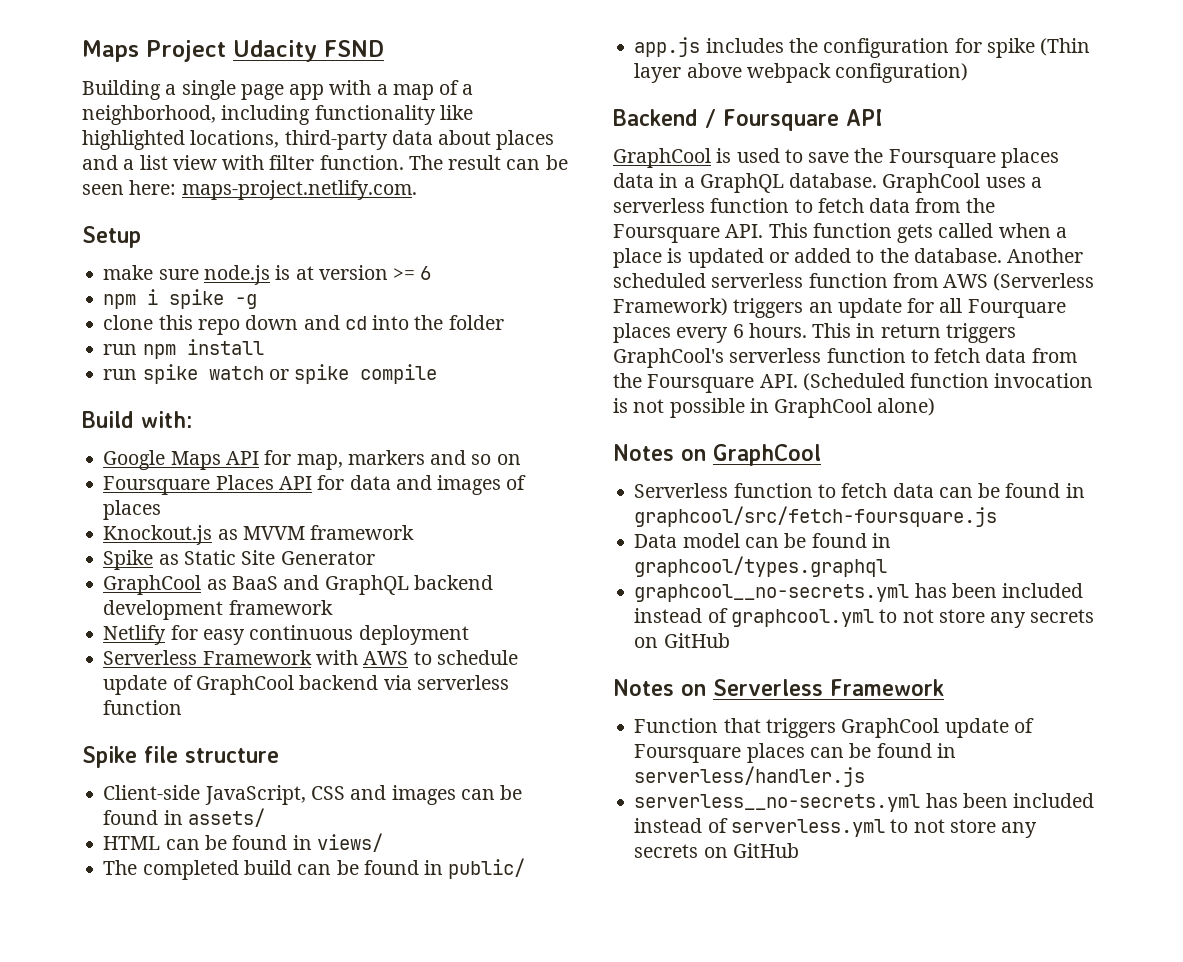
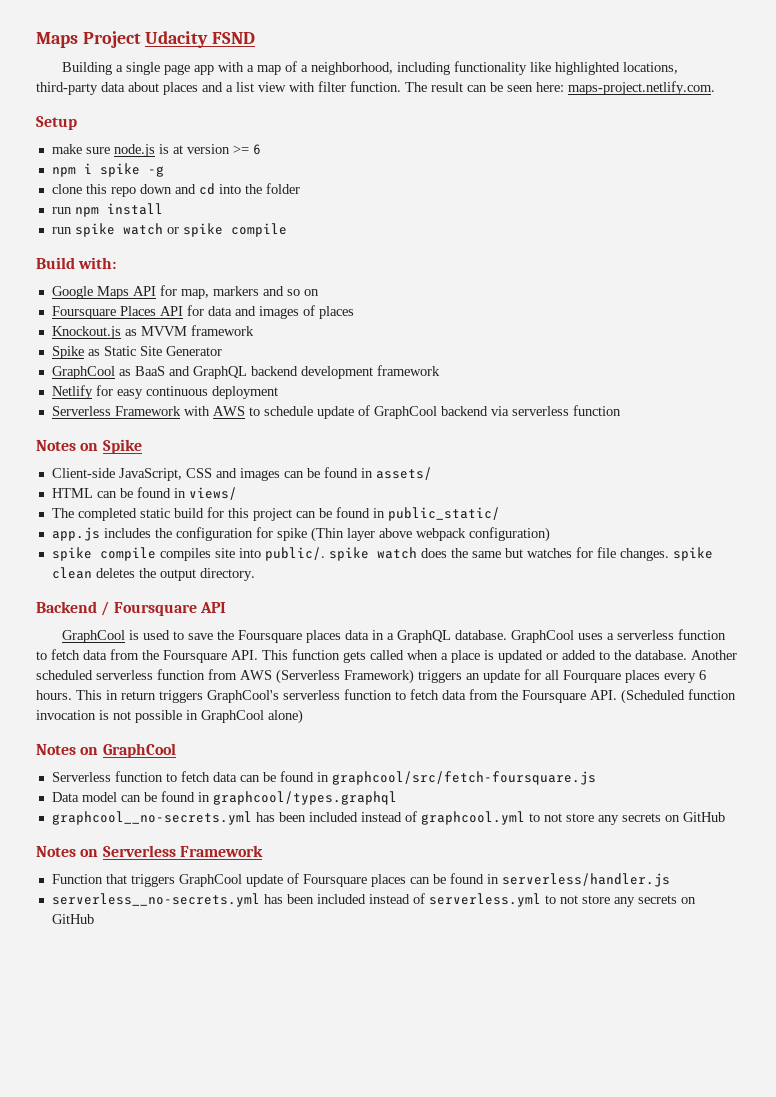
[82,746,279,768] Spike file structure -> [36,439,142,454] Notes on Spike
[243,858,526,879] build can be found in public/ -> [139,507,500,521] static build for this project can be found in public_static/
(969, 73) none -> [51,547,713,561] [51,567,255,581] // spike compile compiles site into public/. spike watch does the same but watches for file changes. spike clean deletes the output directory.

